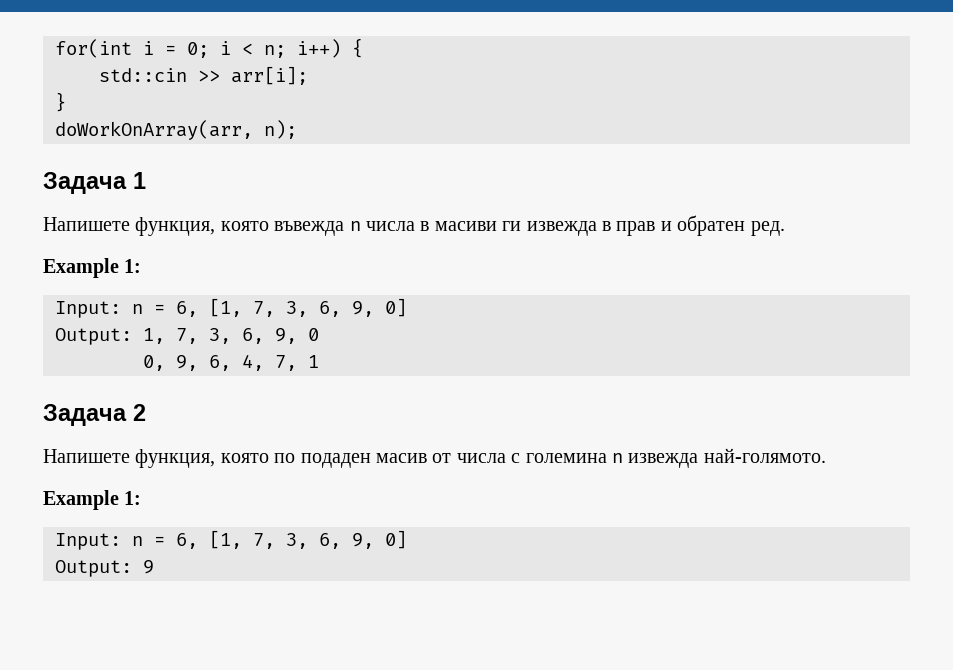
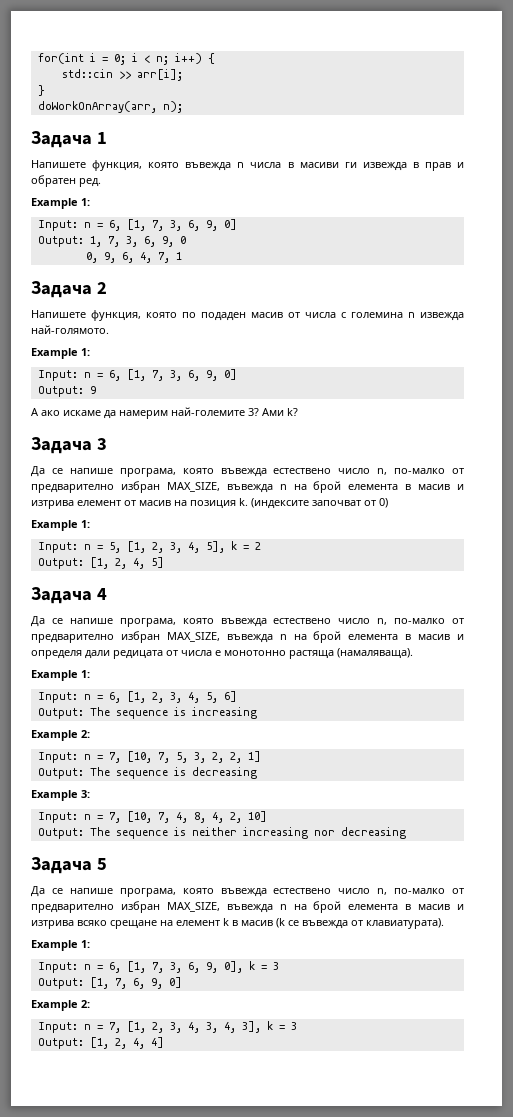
(154, 567) none -> [31,407,298,419] [31,437,107,454] [31,466,464,477] [31,481,464,493] [31,498,388,509] [31,520,90,531] [37,541,261,553] [37,557,164,569] [31,587,107,604] [31,616,464,627] [31,631,464,643] [31,648,413,659] [31,670,90,681] [37,691,237,703] [37,707,257,719] [31,730,90,741] [37,751,261,763] [37,767,257,779] [31,790,90,801] [37,811,267,823] [37,827,406,839] [31,857,107,874] [31,886,464,897] [31,901,464,913] [31,918,444,929] [31,940,90,951] [37,961,279,973] [37,977,182,989] [31,1000,90,1011] [37,1021,297,1033] [37,1037,164,1049] // А ако искаме да намерим най-големите 3? Ами k? // Задача 3 // Да се напише програма, която въвежда естествено число n, по-малко от предварително избран MAX_SIZE, въвежда n на брой елемента в масив и изтрива елемент от масив на позиция k. (индексите започват от 0) // Example 1: // Input: n = 5, [1, 2, 3, 4, 5], k = 2 // Output: [1, 2, 4, 5] // Задача 4 // Да се напише програма, която въвежда естествено число n, по-малко от предварително избран MAX_SIZE, въвежда n на брой елемента в масив и определя дали редицата от числа е монотонно растяща (намаляваща). // Example 1: // Input: n = 6, [1, 2, 3, 4, 5, 6] // Output: The sequence is increasing // Example 2: // Input: n = 7, [10, 7, 5, 3, 2, 2, 1] // Output: The sequence is decreasing // Example 3: // Input: n = 7, [10, 7, 4, 8, 4, 2, 10] // Output: The sequence is neither increasing nor decreasing // Задача 5 // Да се напише програма, която въвежда естествено число n, по-малко от предварително избран MAX_SIZE, въвежда n на брой елемента в масив и изтрива всяко срещане на елемент k в масив (k се въвежда от клавиатурата). // Example 1: // Input: n = 6, [1, 7, 3, 6, 9, 0], k = 3 // Output: [1, 7, 6, 9, 0] // Example 2: // Input: n = 7, [1, 2, 3, 4, 3, 4, 3], k = 3 // Output: [1, 2, 4, 4]

